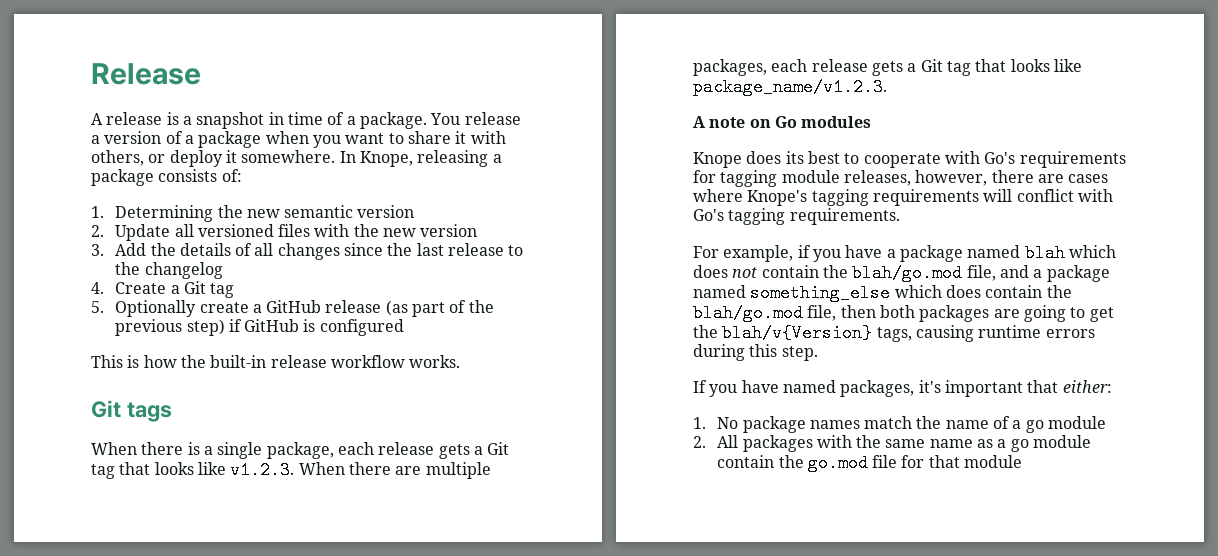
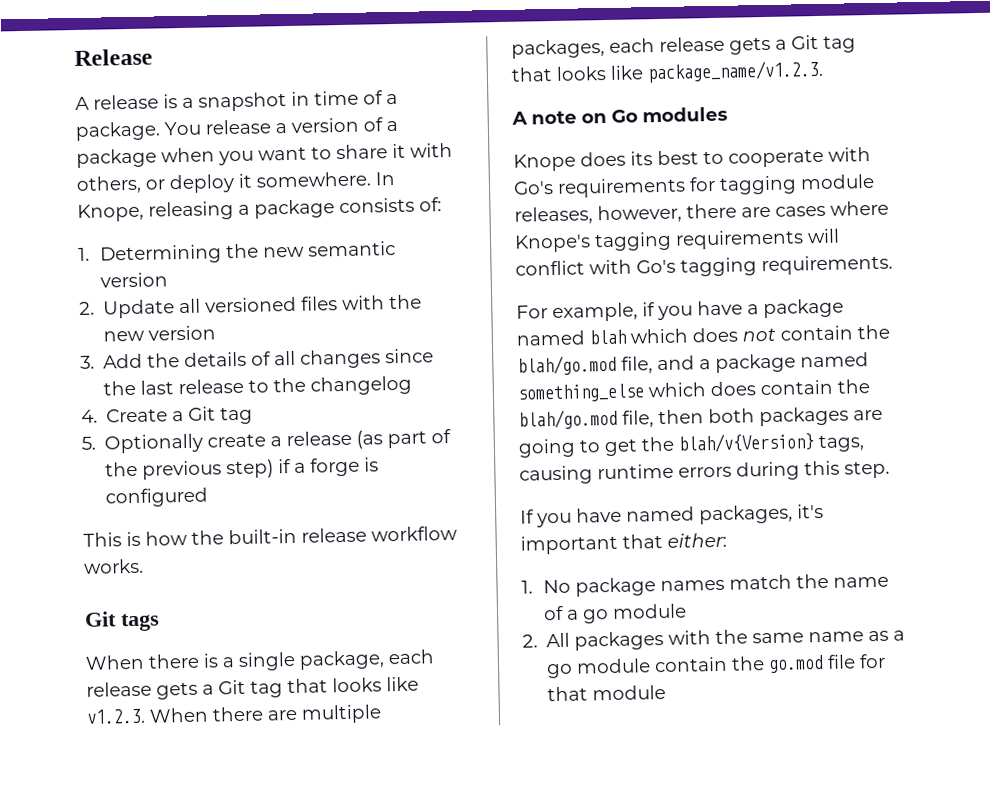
[266,300,322,313] GitHub -> (283, 441) none
[244,319,300,332] GitHub -> [294,457,361,477] a forge

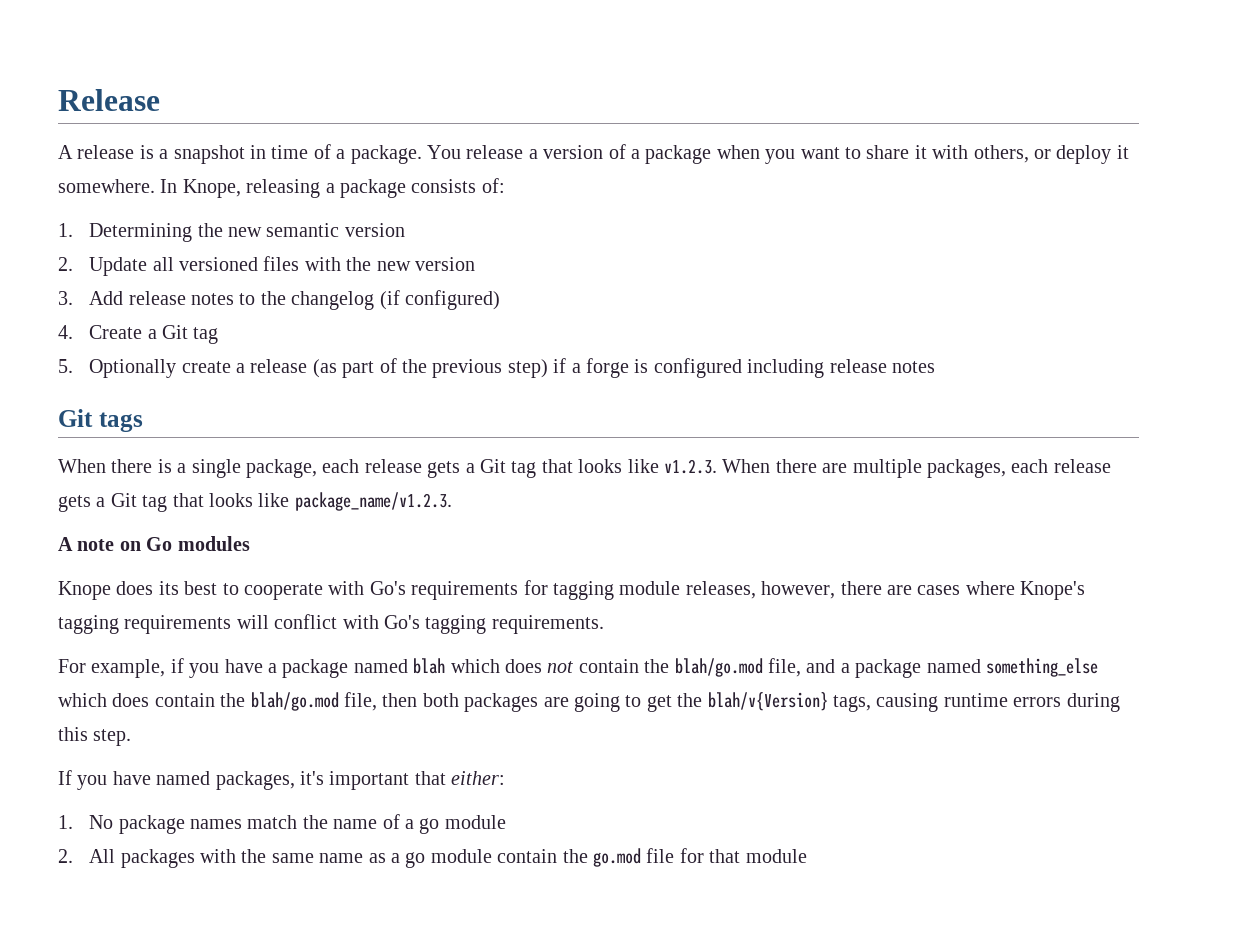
[147,348,435,369] [103,378,245,396] the details of all changes since the last release -> [128,291,235,305] release notes
(413, 385) none -> [379,290,501,310] (if configured)
[83,525,458,547] [83,558,144,574] // This is how the built-in release workflow works. -> [747,359,936,378] including release notes

